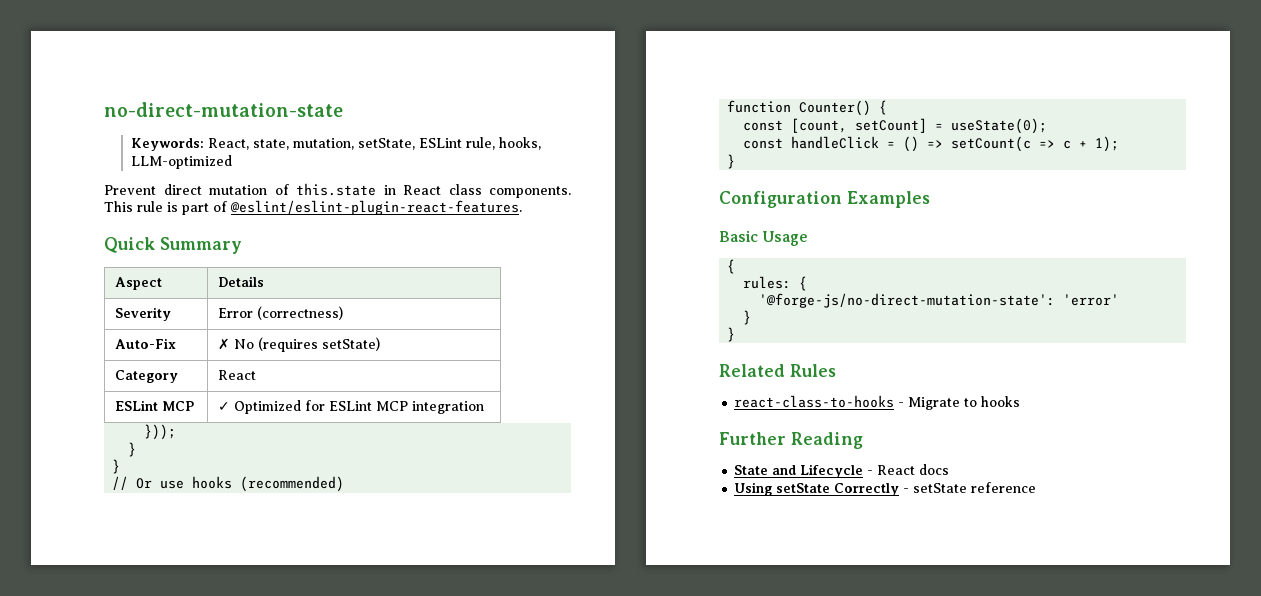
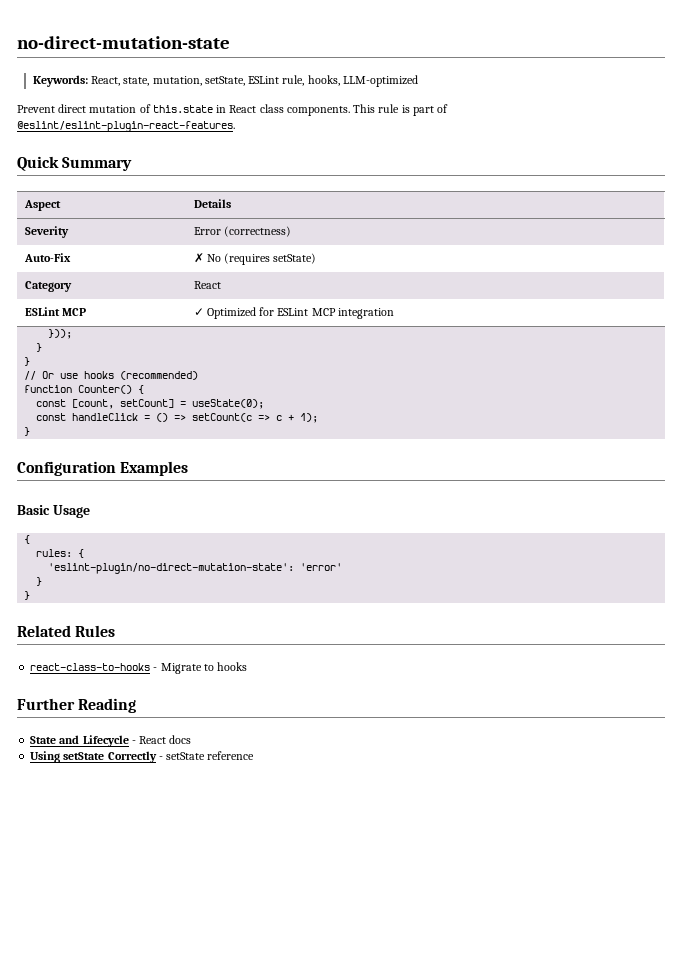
[759,293,1056,308] '@forge-js/no-direct-mutation-state': -> [48,563,295,574] 'eslint-plugin/no-direct-mutation-state':

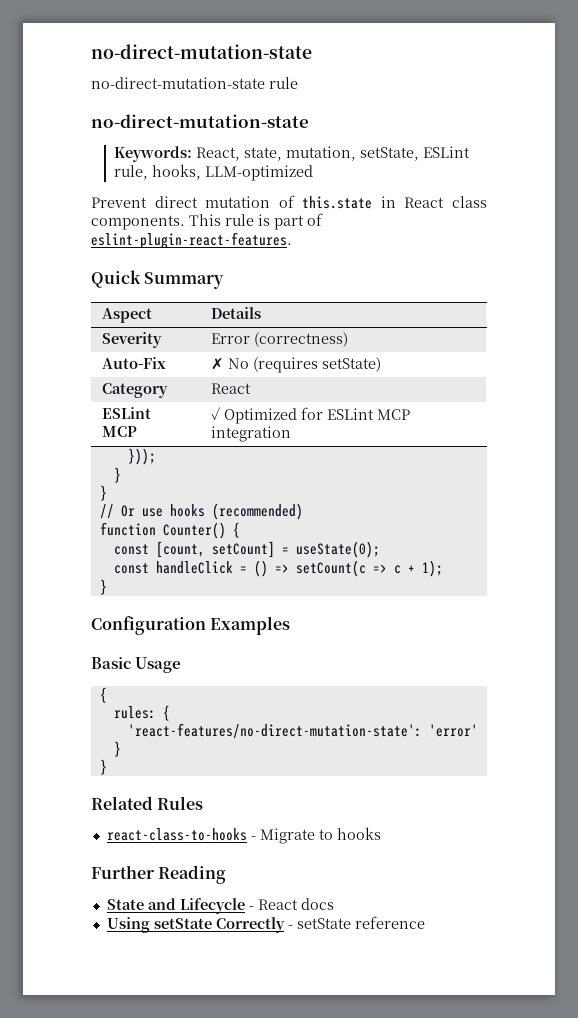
[17,36,230,49] no-direct-mutation-state -> [91,44,312,59] [91,77,298,89] [91,114,309,128] no-direct-mutation-state // no-direct-mutation-state rule // no-direct-mutation-state
[17,121,235,132] @eslint/eslint-plugin-react-features. -> [91,232,292,249] eslint-plugin-react-features.
[48,563,295,574] 'eslint-plugin/no-direct-mutation-state': -> [127,723,422,739] 'react-features/no-direct-mutation-state':

